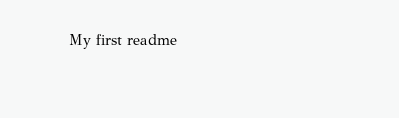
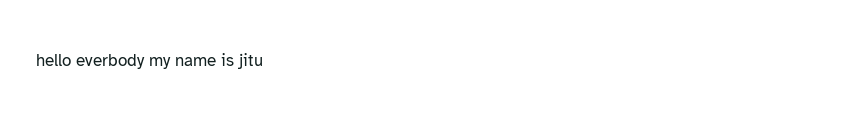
[69,34,177,49] My first readme -> [36,53,263,69] hello everbody my name is jitu

